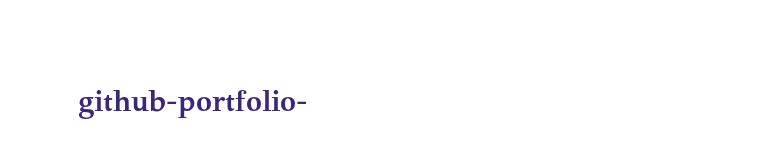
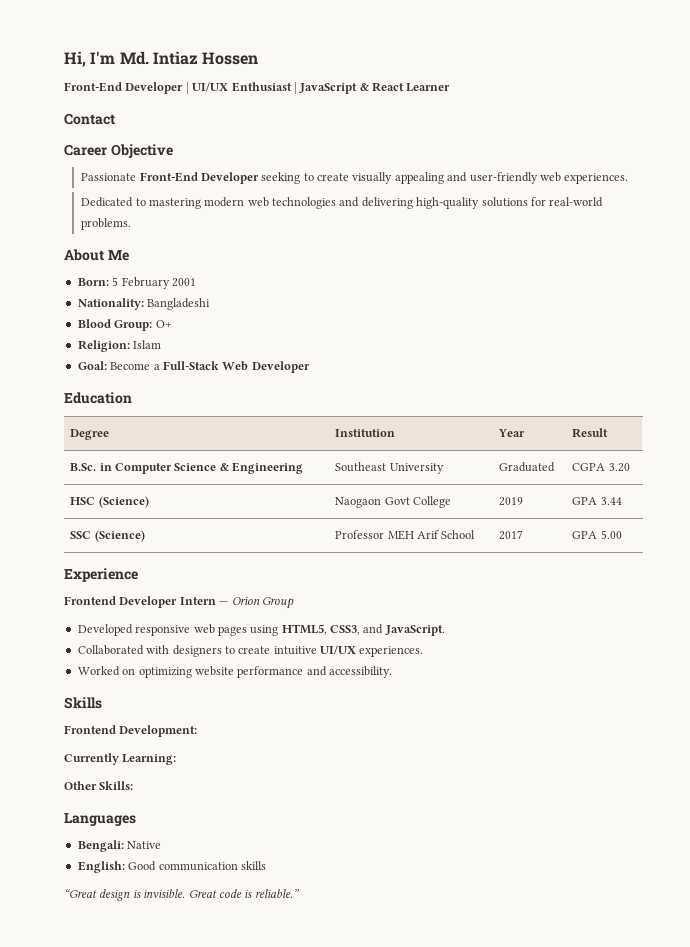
[78,90,308,119] github-portfolio- -> [64,51,259,67] [64,82,451,94] [64,113,115,125] [64,144,173,158] [81,172,629,184] [81,197,604,209] [81,218,132,230] [64,249,129,261] [77,277,196,289] [77,298,211,310] [77,319,172,331] [77,340,162,352] [77,361,310,373] [64,392,132,404] [70,429,110,440] [335,429,396,437] [498,429,526,437] [572,428,609,438] [70,462,304,474] [335,462,444,474] [499,462,556,472] [572,463,630,472] [70,496,149,508] [335,496,452,508] [499,497,524,506] [572,497,622,505] [70,530,145,542] [335,530,476,540] [499,530,524,540] [572,530,622,539] [64,568,138,582] [64,596,294,609] [77,624,445,636] [77,645,424,657] [77,666,392,678] [64,697,102,709] [64,725,198,737] [64,753,177,765] [64,781,134,790] [64,813,136,826] [77,840,162,852] [77,861,266,873] [64,889,299,901] Hi, I'm Md. Intiaz Hossen // Front-End Developer | UI/UX Enthusiast | JavaScript & React Learner // Contact // Career Objective // Passionate Front-End Developer seeking to create visually appealing and user-friendly web experiences. // Dedicated to mastering modern web technologies and delivering high-quality solutions for real-world problems. // About Me // Born: 5 February 2001 // Nationality: Bangladeshi // Blood Group: O+ // Religion: Islam // Goal: Become a Full-Stack Web Developer // Education // Degree | Institution | Year | Result // B.Sc. in Computer Science & Engineering | Southeast University | Graduated | CGPA 3.20 // HSC (Science) | Naogaon Govt College | 2019 | GPA 3.44 // SSC (Science) | Professor MEH Arif School | 2017 | GPA 5.00 // Experience // Frontend Developer Intern — Orion Group // Developed responsive web pages using HTML5, CSS3, and JavaScript. // Collaborated with designers to create intuitive UI/UX experiences. // Worked on optimizing website performance and accessibility. // Skills // Frontend Development: // Currently Learning: // Other Skills: // Languages // Bengali: Native // English: Good communication skills // “Great design is invisible. Great code is reliable.”

